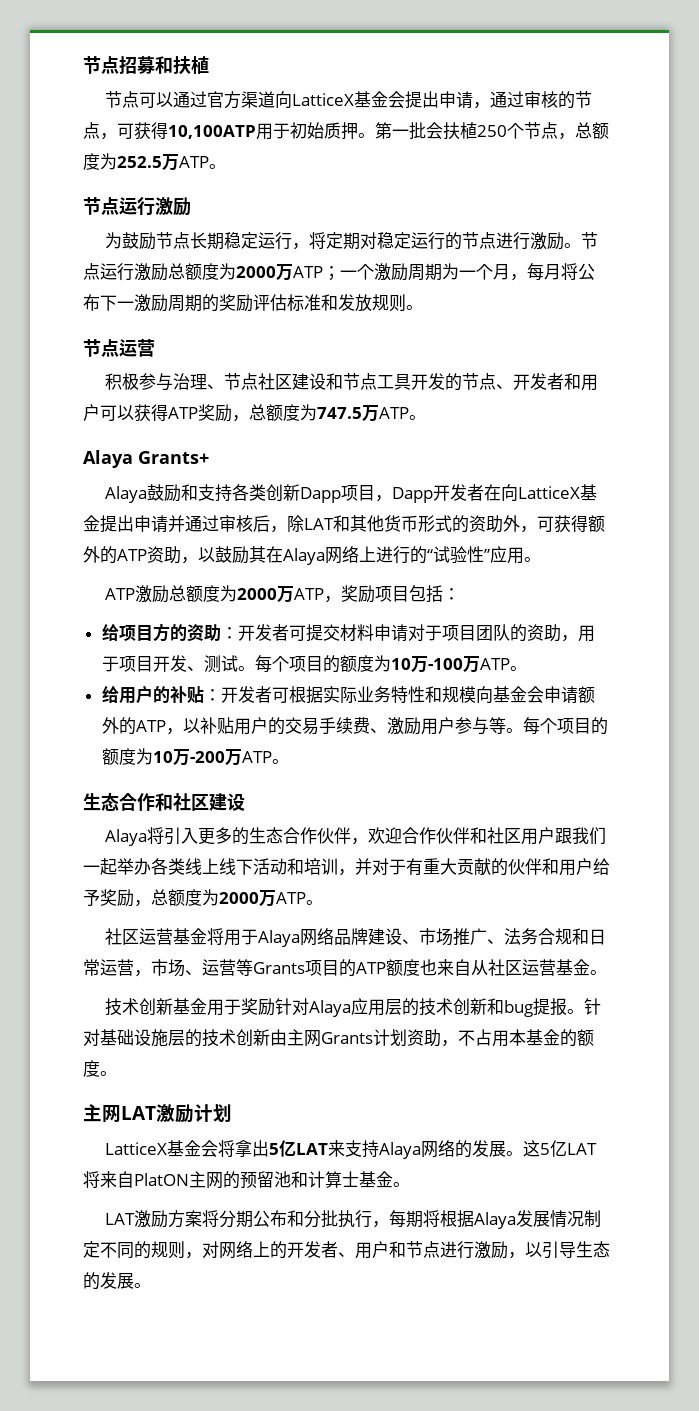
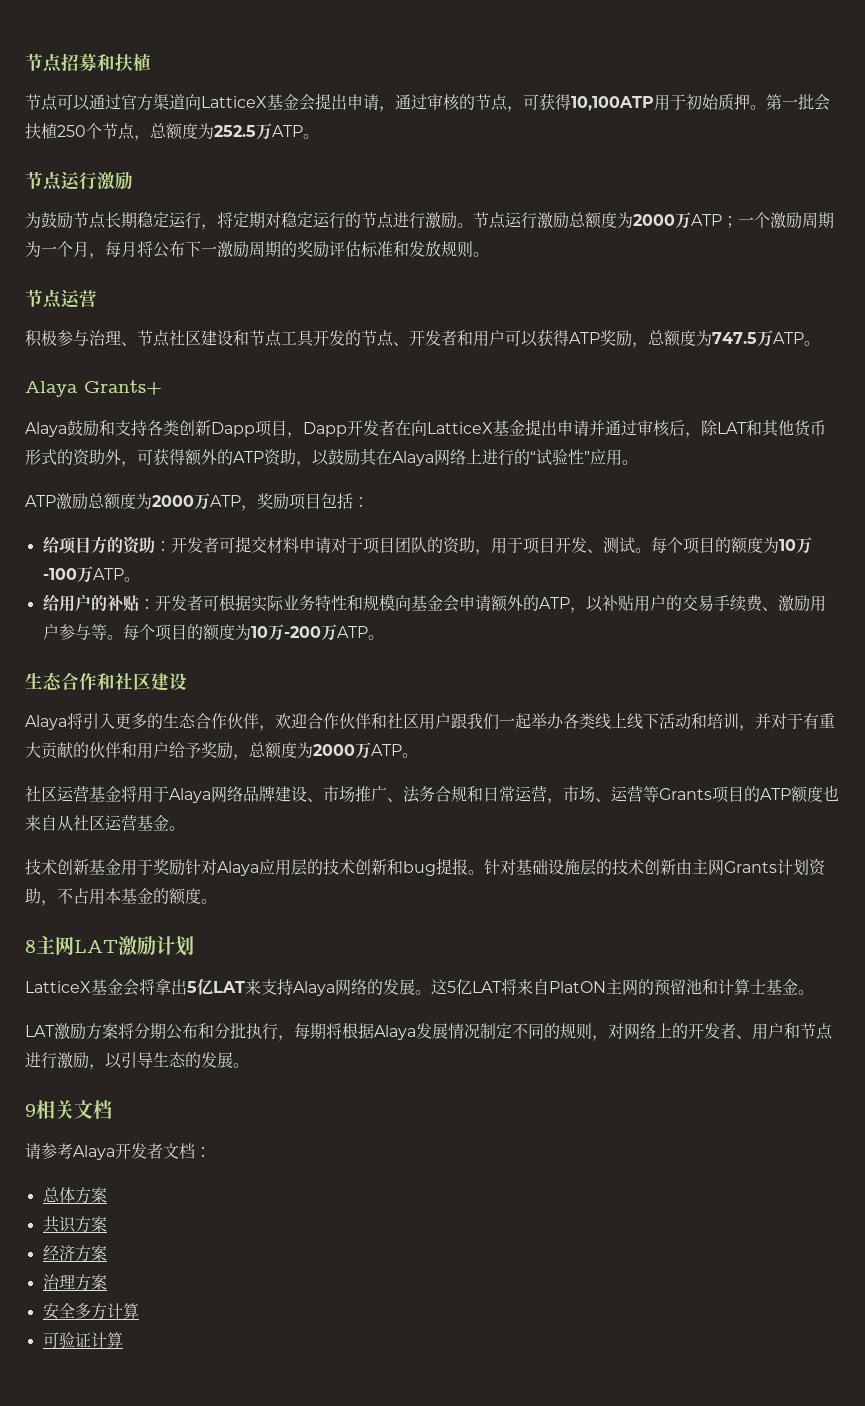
(117, 1073) none -> [25,940,36,953] 8
(151, 1285) none -> [25,1100,112,1119] [25,1143,211,1160] [42,1187,107,1204] [42,1216,107,1233] [42,1245,107,1262] [42,1274,107,1291] [42,1303,139,1320] [42,1332,123,1348] // 9相关文档 // 请参考Alaya开发者文档： // 总体方案 // 共识方案 // 经济方案 // 治理方案 // 安全多方计算 // 可验证计算

